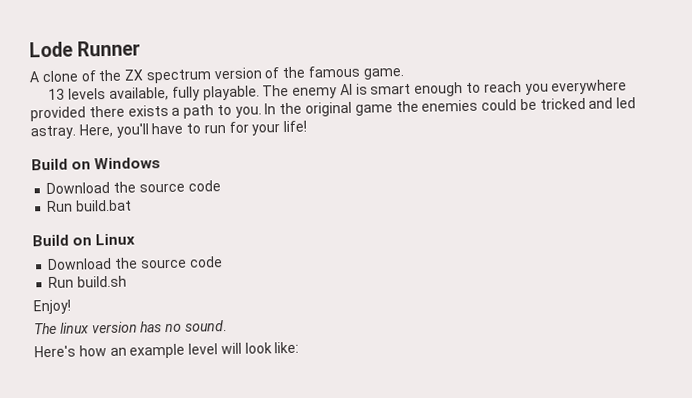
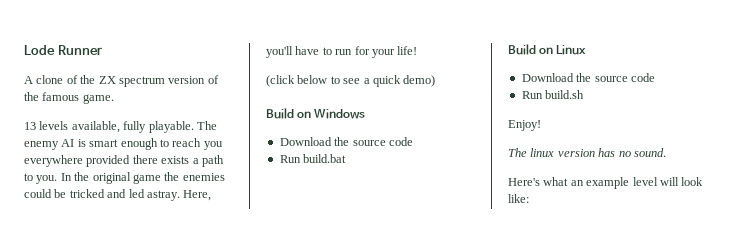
(308, 126) none -> [266,75,436,87] // (click below to see a quick demo)
[78,345,107,357] how -> [543,177,569,186] what

